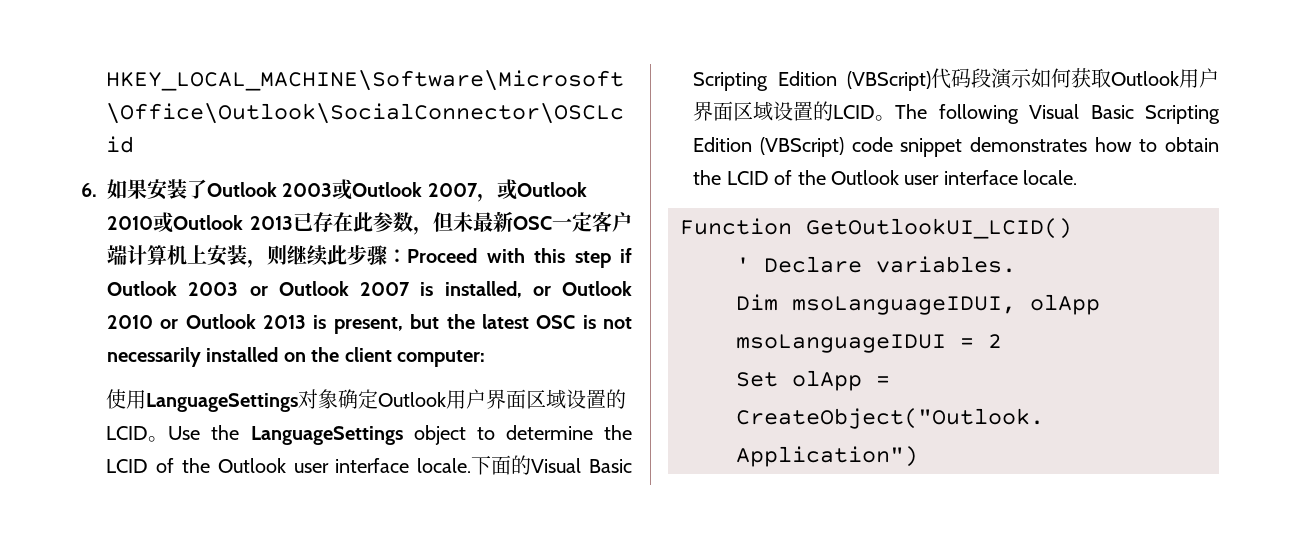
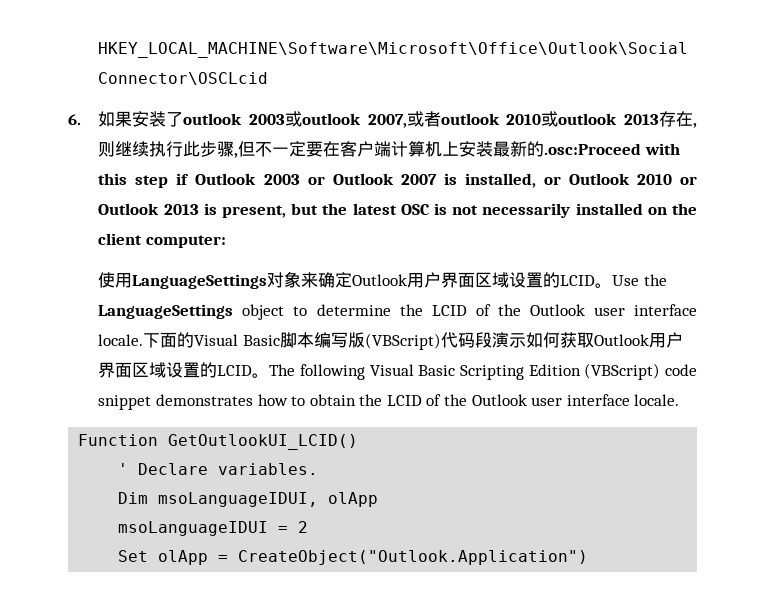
[207,179,587,202] [107,211,592,235] Outlook 2003或Outlook 2007，或Outlook 2010或Outlook 2013已存在此参数，但未最新OSC一定 -> [183,111,697,128] [98,141,341,158] outlook 2003或outlook 2007,或者outlook 2010或outlook 2013存在,则继续执行此步骤,但不一定要在
[247,245,477,268] ，则继续此步骤：Proceed -> [493,141,642,157] 最新的.osc:Proceed
(339, 399) none -> [301,272,319,288] 来
[693,71,837,91] Scripting Edition -> [279,332,365,348] 脚本编写版

